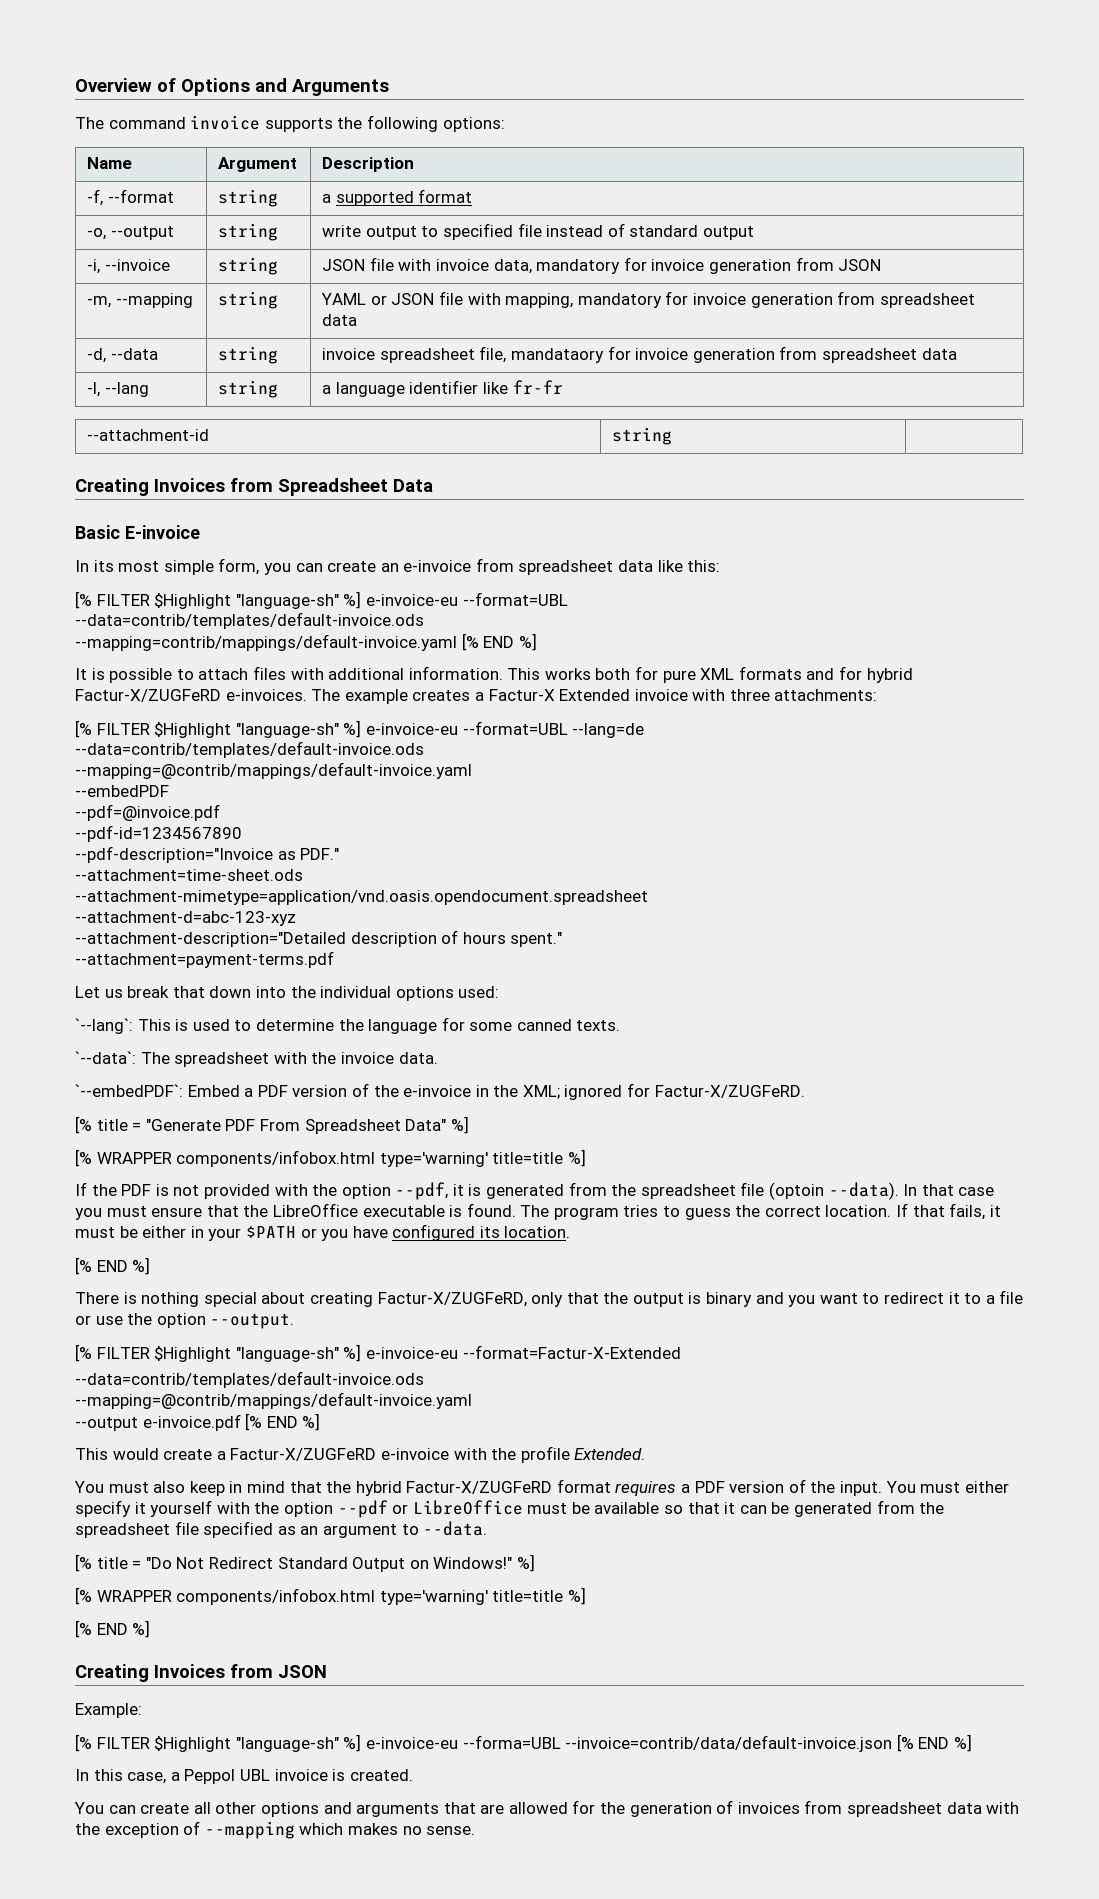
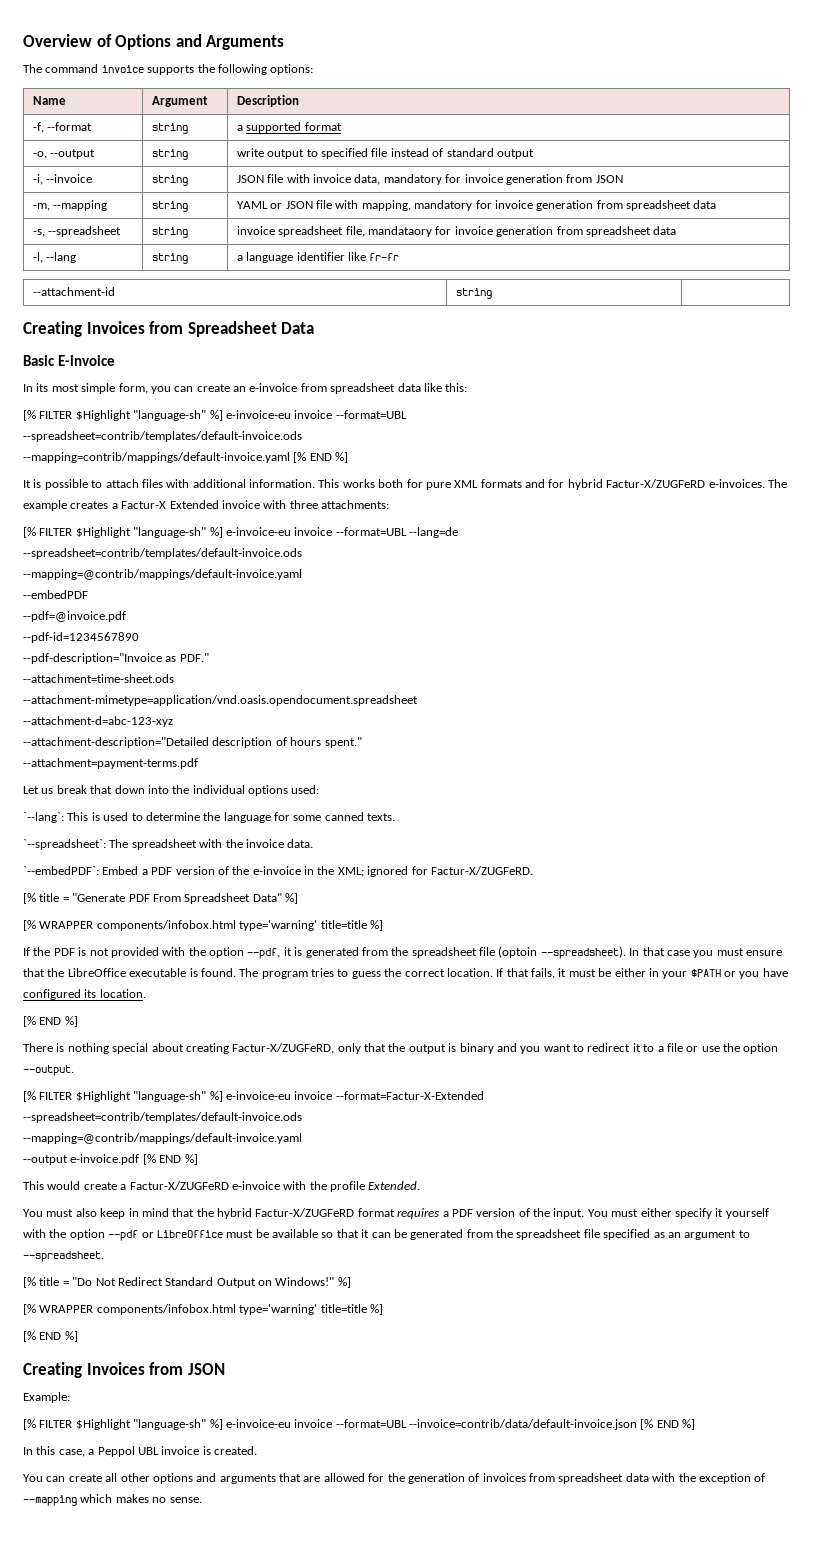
[87,348,158,363] -d, --data -> [32,226,122,237] -s, --spreadsheet
(458, 600) none -> [294,410,333,419] invoice
[75,612,424,629] --data=contrib/templates/default-invoice.ods -> [23,431,302,442] --spreadsheet=contrib/templates/default-invoice.ods
(458, 729) none -> [294,527,333,536] invoice
[75,741,424,758] --data=contrib/templates/default-invoice.ods -> [23,548,302,559] --spreadsheet=contrib/templates/default-invoice.ods
[75,1051,136,1064] `--data`: -> [23,839,106,850] `--spreadsheet`:
[828,1182,899,1200] --data). -> [540,946,626,959] --spreadsheet).
(458, 1353) none -> [294,1091,333,1100] invoice
[75,1371,424,1388] --data=contrib/templates/default-invoice.ods -> [23,1112,302,1123] --spreadsheet=contrib/templates/default-invoice.ods
[423,1521,488,1536] --data. -> [23,1251,104,1262] --spreadsheet.
[462,1735,561,1749] --forma=UBL -> [294,1419,407,1428] invoice --format=UBL

